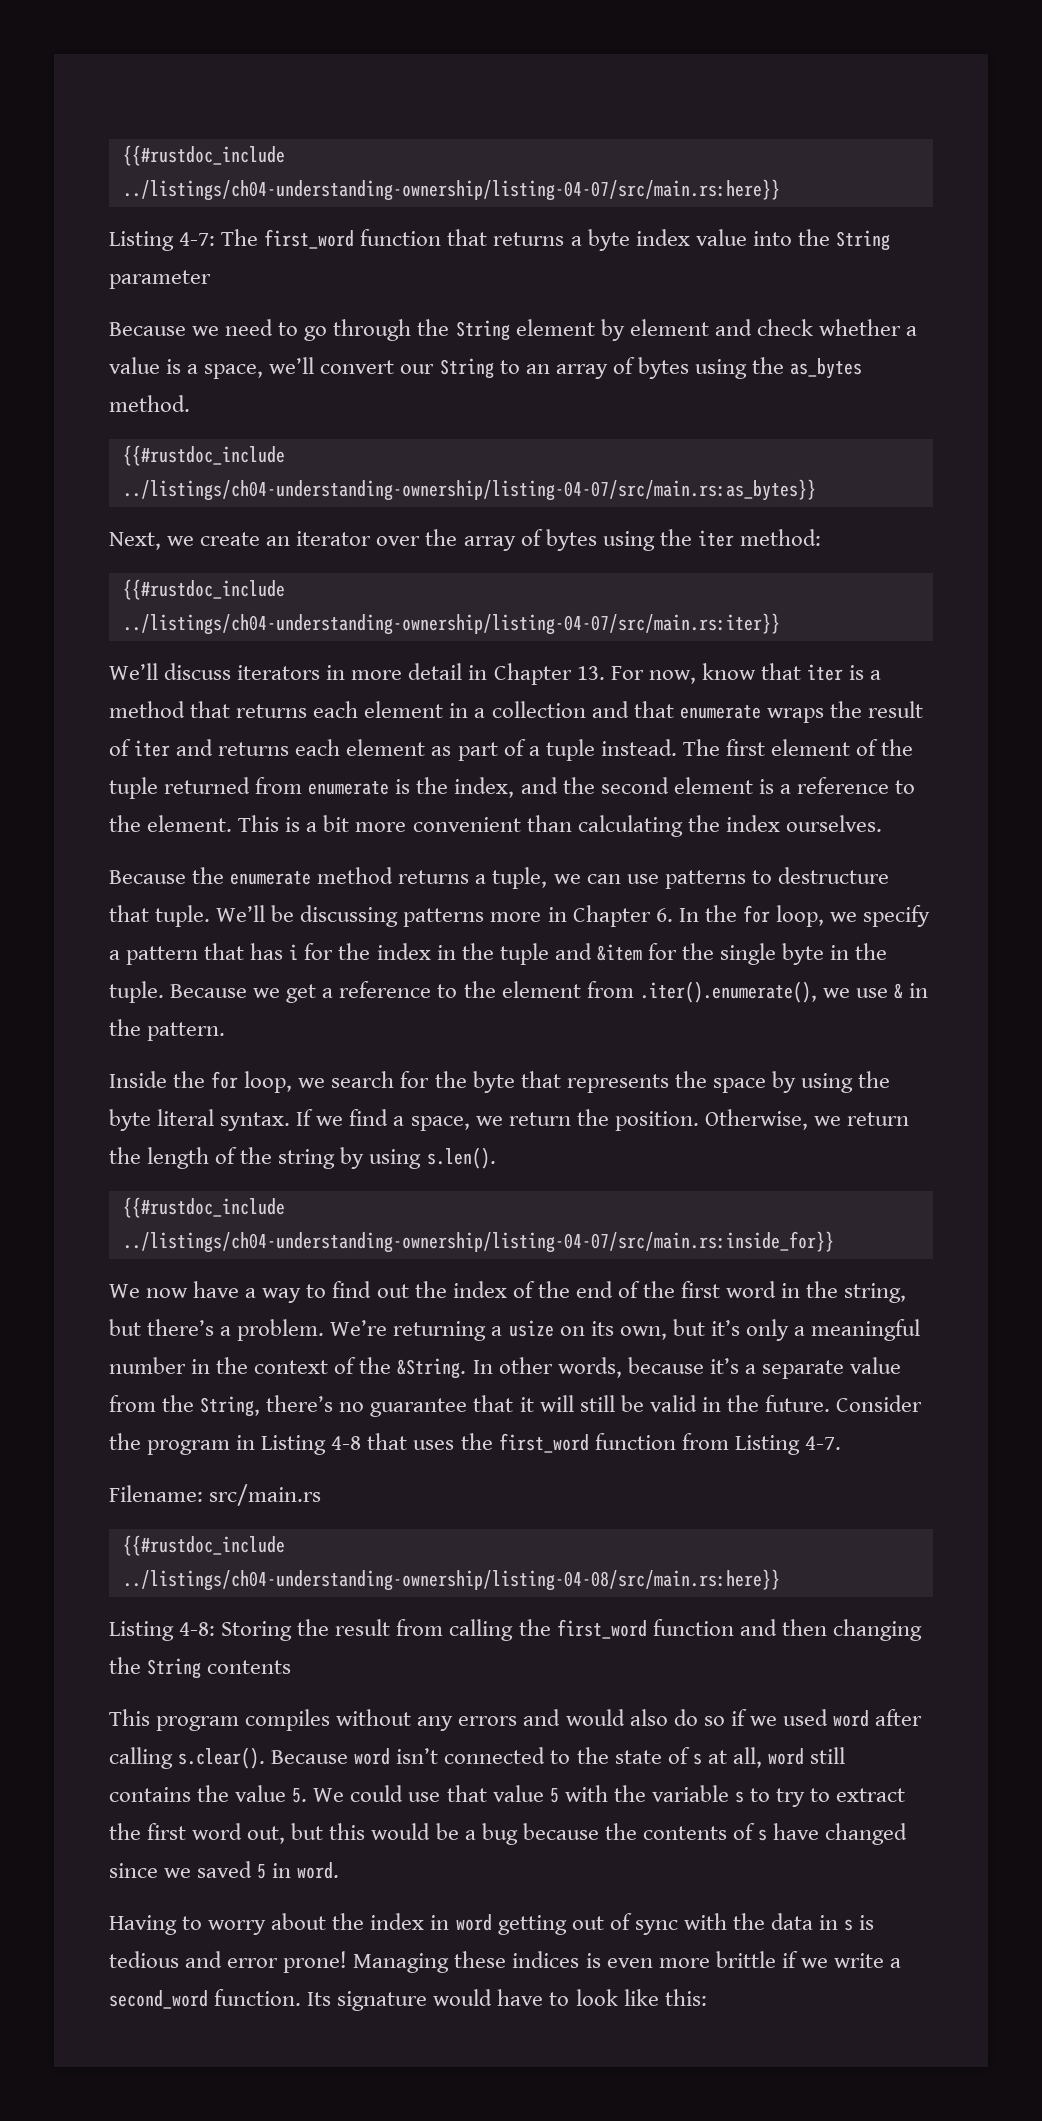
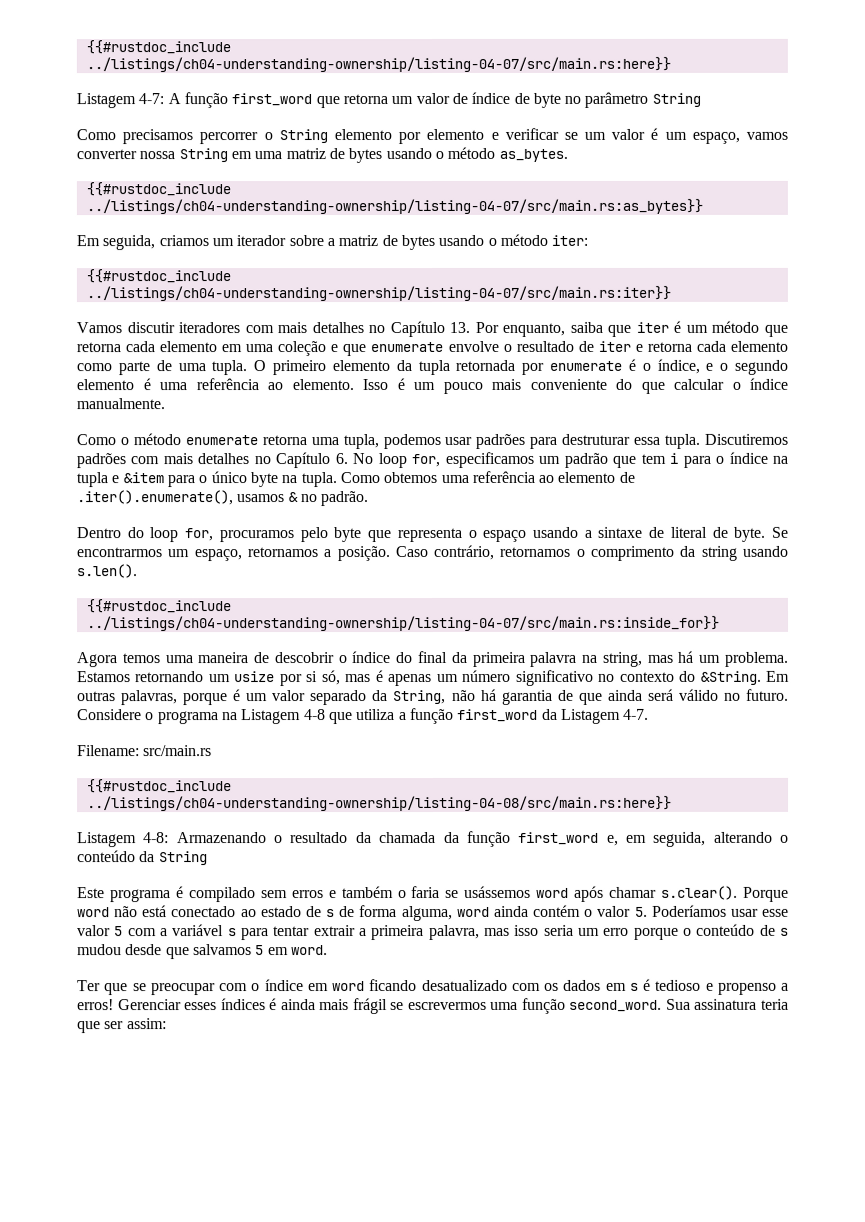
[109,229,890,251] [109,270,211,289] [109,319,918,341] [109,357,863,379] [109,395,190,412] [122,445,285,466] [122,479,816,501] [109,529,821,551] [122,579,285,600] [122,613,780,635] [109,663,882,685] [109,701,923,723] [109,739,914,761] [109,777,916,799] [109,815,882,837] [109,867,889,889] [109,905,931,927] [109,943,888,965] [109,981,929,1003] [109,1019,226,1041] [109,1071,891,1093] [109,1109,910,1131] [109,1147,496,1169] [122,1197,285,1218] [122,1231,834,1253] [109,1281,907,1303] [109,1319,921,1341] [109,1357,902,1379] [109,1395,923,1417] [109,1433,800,1455] Listing 4-7: The first_word function that returns a byte index value into the String parameter // Because we need to go through the String element by element and check whether a value is a space, we’ll convert our String to an array of bytes using the as_bytes method. // {{#rustdoc_include ../listings/ch04-understanding-ownership/listing-04-07/src/main.rs:as_bytes}} // Next, we create an iterator over the array of bytes using the iter method: // {{#rustdoc_include ../listings/ch04-understanding-ownership/listing-04-07/src/main.rs:iter}} // We’ll discuss iterators in more detail in Chapter 13. For now, know that iter is a method that returns each element in a collection and that enumerate wraps the result of iter and returns each element as part of a tuple instead. The first element of the tuple returned from enumerate is the index, and the second element is a reference to the element. This is a bit more convenient than calculating the index ourselves. // Because the enumerate method returns a tuple, we can use patterns to destructure that tuple. We’ll be discussing patterns more in Chapter 6. In the for loop, we specify a pattern that has i for the index in the tuple and &item for the single byte in the tuple. Because we get a reference to the element from .iter().enumerate(), we use & in the pattern. // Inside the for loop, we search for the byte that represents the space by using the byte literal syntax. If we find a space, we return the position. Otherwise, we return the length of the string by using s.len(). // {{#rustdoc_include ../listings/ch04-understanding-ownership/listing-04-07/src/main.rs:inside_for}} // We now have a way to find out the index of the end of the first word in the string, but there’s a problem. We’re returning a usize on its own, but it’s only a meaningful number in the context of the &String. In other words, because it’s a separate value from the String, there’s no guarantee that it will still be valid in the future. Consider the program in Listing 4-8 that uses the first_word function from Listing -> [76,91,701,109] [76,127,788,145] [76,146,568,164] [85,182,231,197] [85,198,703,215] [76,233,589,251] [85,269,231,284] [85,285,671,302] [76,320,788,338] [76,340,788,357] [76,358,789,376] [76,377,788,394] [76,398,165,410] [76,433,789,450] [76,451,789,469] [76,470,635,488] [76,490,369,507] [76,526,788,543] [76,544,788,562] [76,564,137,579] [85,599,232,614] [86,615,720,632] [77,650,790,668] [77,669,791,687] [77,688,789,706] [77,707,621,725] Listagem 4-7: A função first_word que retorna um valor de índice de byte no parâmetro String // Como precisamos percorrer o String elemento por elemento e verificar se um valor é um espaço, vamos converter nossa String em uma matriz de bytes usando o método as_bytes. // {{#rustdoc_include ../listings/ch04-understanding-ownership/listing-04-07/src/main.rs:as_bytes}} // Em seguida, criamos um iterador sobre a matriz de bytes usando o método iter: // {{#rustdoc_include ../listings/ch04-understanding-ownership/listing-04-07/src/main.rs:iter}} // Vamos discutir iteradores com mais detalhes no Capítulo 13. Por enquanto, saiba que iter é um método que retorna cada elemento em uma coleção e que enumerate envolve o resultado de iter e retorna cada elemento como parte de uma tupla. O primeiro elemento da tupla retornada por enumerate é o índice, e o segundo elemento é uma referência ao elemento. Isso é um pouco mais conveniente do que calcular o índice manualmente. // Como o método enumerate retorna uma tupla, podemos usar padrões para destruturar essa tupla. Discutiremos padrões com mais detalhes no Capítulo 6. No loop for, especificamos um padrão que tem i para o índice na tupla e &item para o único byte na tupla. Como obtemos uma referência ao elemento de .iter().enumerate(), usamos & no padrão. // Dentro do loop for, procuramos pelo byte que representa o espaço usando a sintaxe de literal de byte. Se encontrarmos um espaço, retornamos a posição. Caso contrário, retornamos o comprimento da string usando s.len(). // {{#rustdoc_include ../listings/ch04-understanding-ownership/listing-04-07/src/main.rs:inside_for}} // Agora temos uma maneira de descobrir o índice do final da primeira palavra na string, mas há um problema. Estamos retornando um usize por si só, mas é apenas um número significativo no contexto do &String. Em outras palavras, porque é um valor separado da String, não há garantia de que ainda será válido no futuro. Considere o programa na Listagem 4-8 que utiliza a função first_word da Listagem
[109,1619,922,1641] [109,1657,292,1679] [109,1709,923,1731] [109,1747,846,1769] [109,1785,906,1807] [109,1823,908,1845] [109,1861,340,1879] [109,1913,875,1935] [109,1951,902,1973] [109,1989,707,2011] Listing 4-8: Storing the result from calling the first_word function and then changing the String contents // This program compiles without any errors and would also do so if we used word after calling s.clear(). Because word isn’t connected to the state of s at all, word still contains the value 5. We could use that value 5 with the variable s to try to extract the first word out, but this would be a bug because the contents of s have changed since we saved 5 in word. // Having to worry about the index in word getting out of sync with the data in s is tedious and error prone! Managing these indices is even more brittle if we write a second_word function. Its signature would have to look like this: -> [77,830,789,848] [77,850,208,866] [77,885,789,903] [77,904,789,922] [77,923,790,941] [77,944,328,960] [77,978,789,996] [77,997,789,1015] [77,1018,167,1034] Listagem 4-8: Armazenando o resultado da chamada da função first_word e, em seguida, alterando o conteúdo da String // Este programa é compilado sem erros e também o faria se usássemos word após chamar s.clear(). Porque word não está conectado ao estado de s de forma alguma, word ainda contém o valor 5. Poderíamos usar esse valor 5 com a variável s para tentar extrair a primeira palavra, mas isso seria um erro porque o conteúdo de s mudou desde que salvamos 5 em word. // Ter que se preocupar com o índice em word ficando desatualizado com os dados em s é tedioso e propenso a erros! Gerenciar esses índices é ainda mais frágil se escrevermos uma função second_word. Sua assinatura teria que ser assim:

